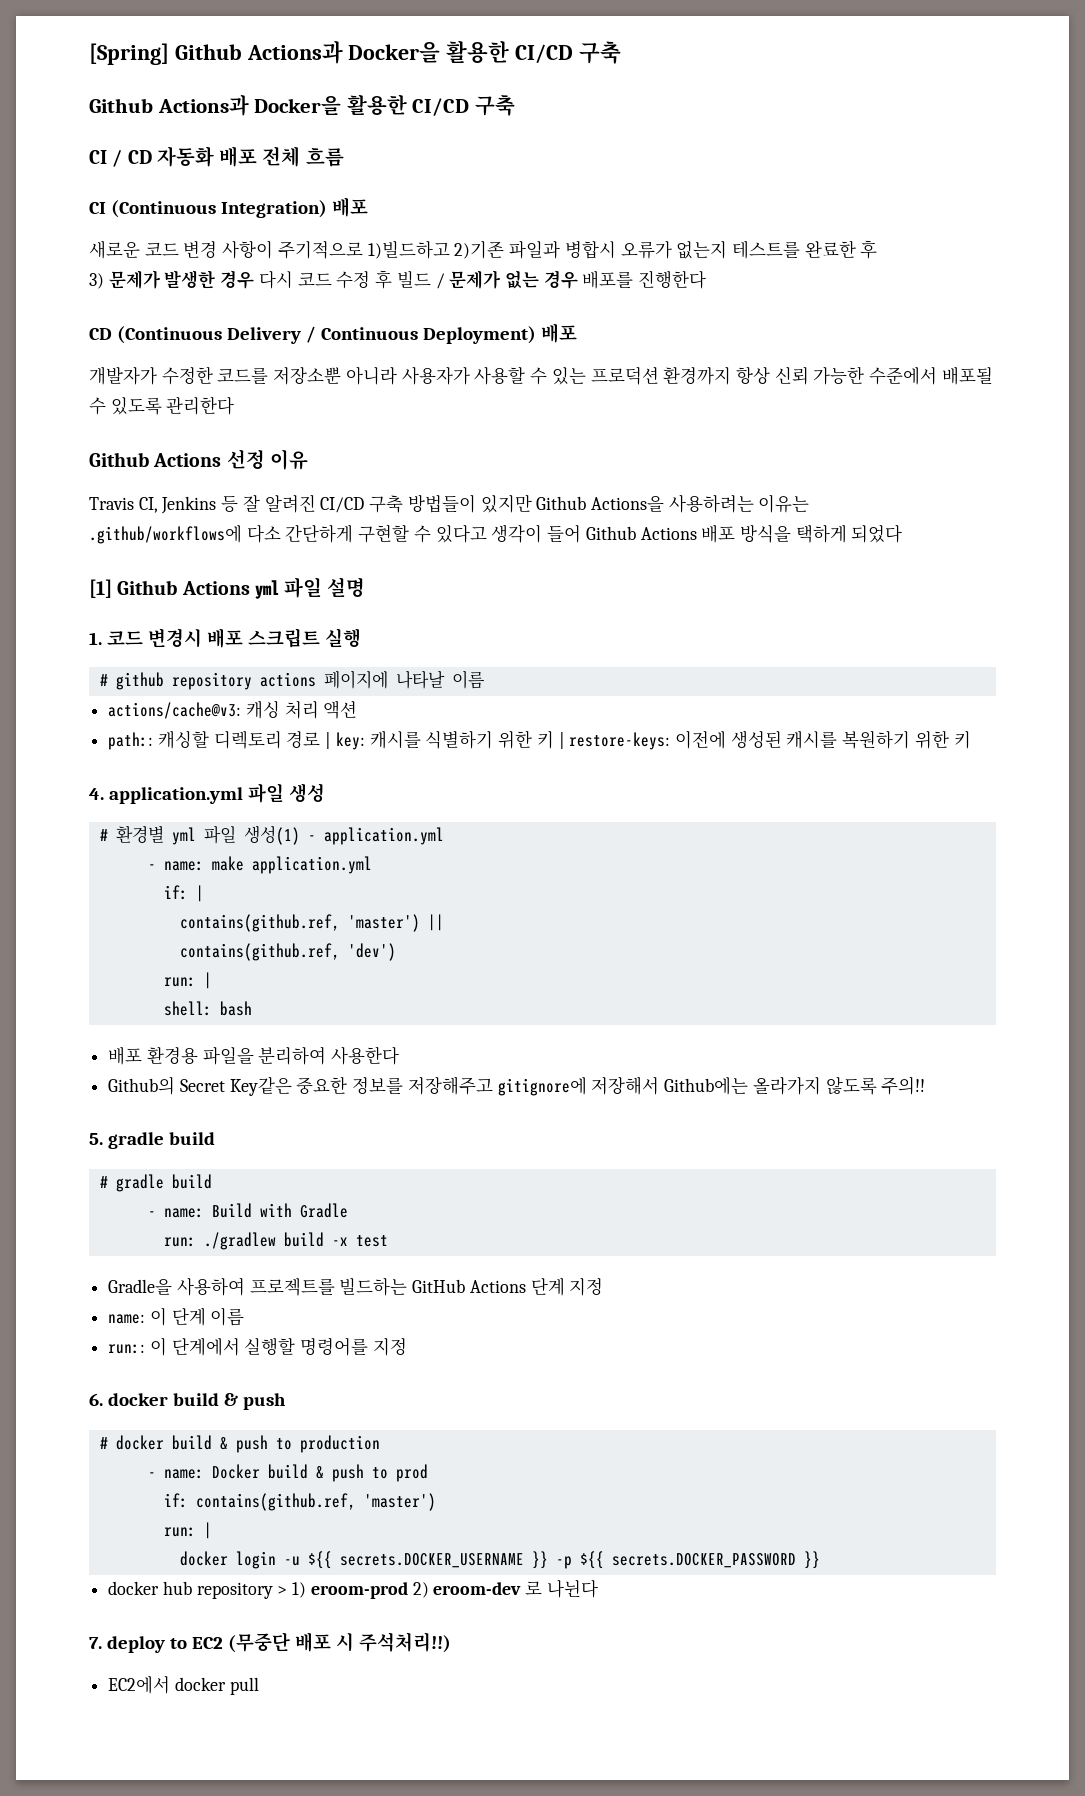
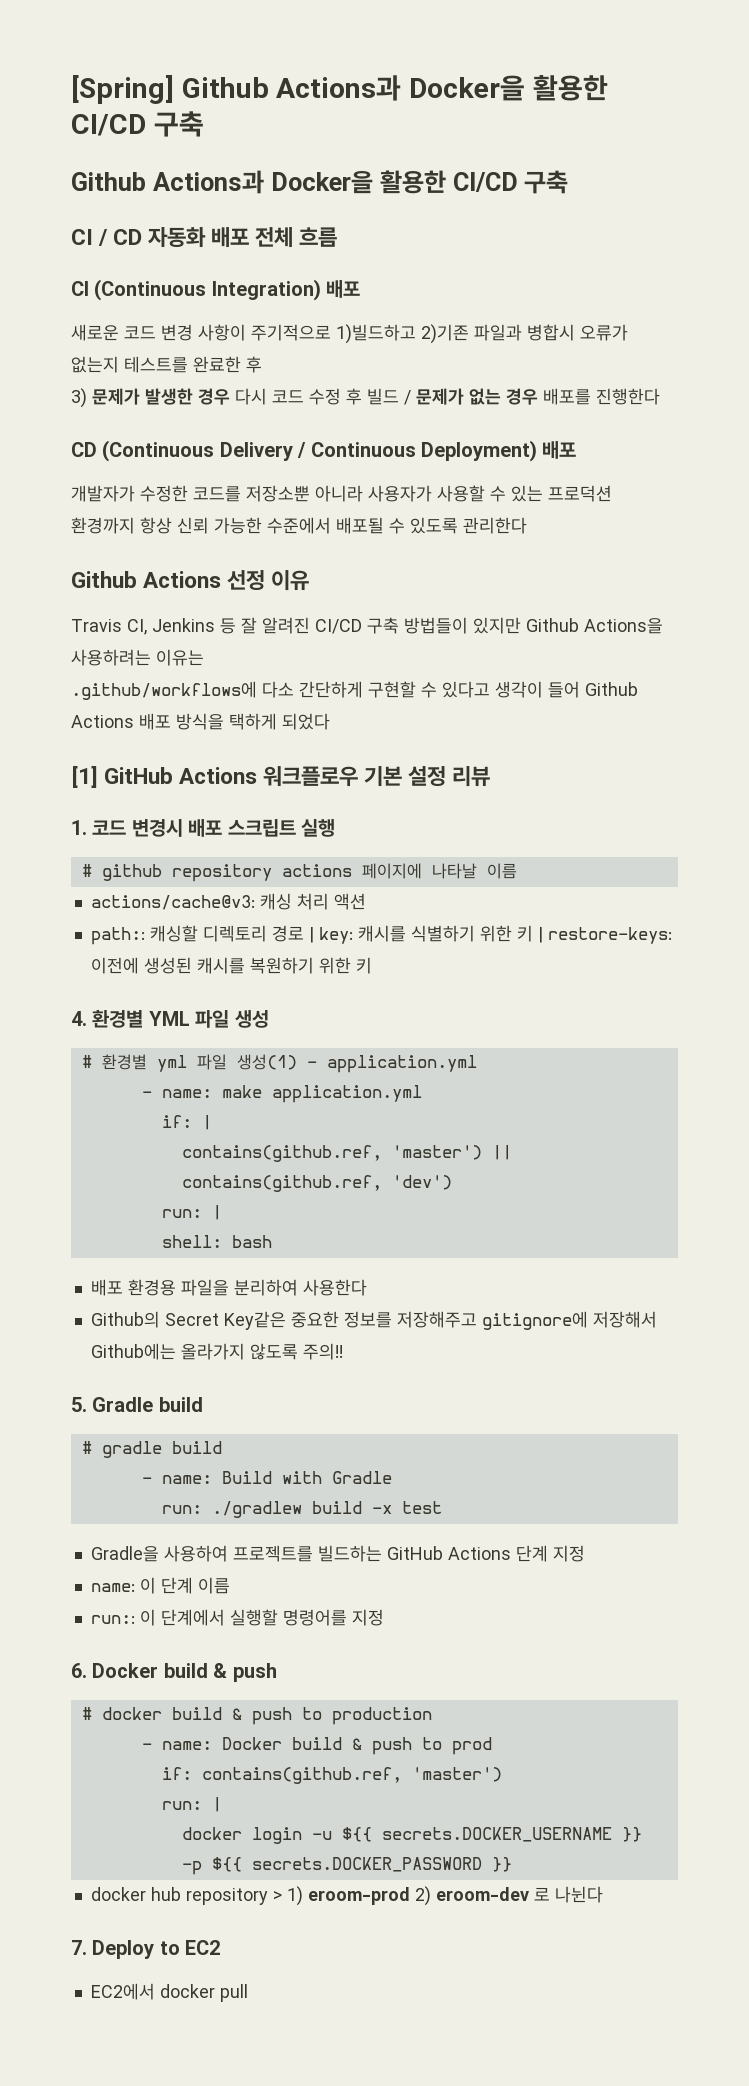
[117,577,366,599] Github Actions yml 파일 설명 -> [104,766,491,787] GitHub Actions 워크플로우 기본 설정 리뷰
[108,787,243,804] application.yml -> [92,1009,190,1028] 환경별 YML
[107,1132,164,1149] gradle -> [92,1397,154,1412] Gradle
[107,1393,168,1406] docker -> [92,1663,159,1678] Docker
[106,1636,165,1653] deploy -> [92,1940,155,1959] Deploy
[227,1632,451,1653] (무중단 배포 시 주석처리!!) -> (221, 1947) none

